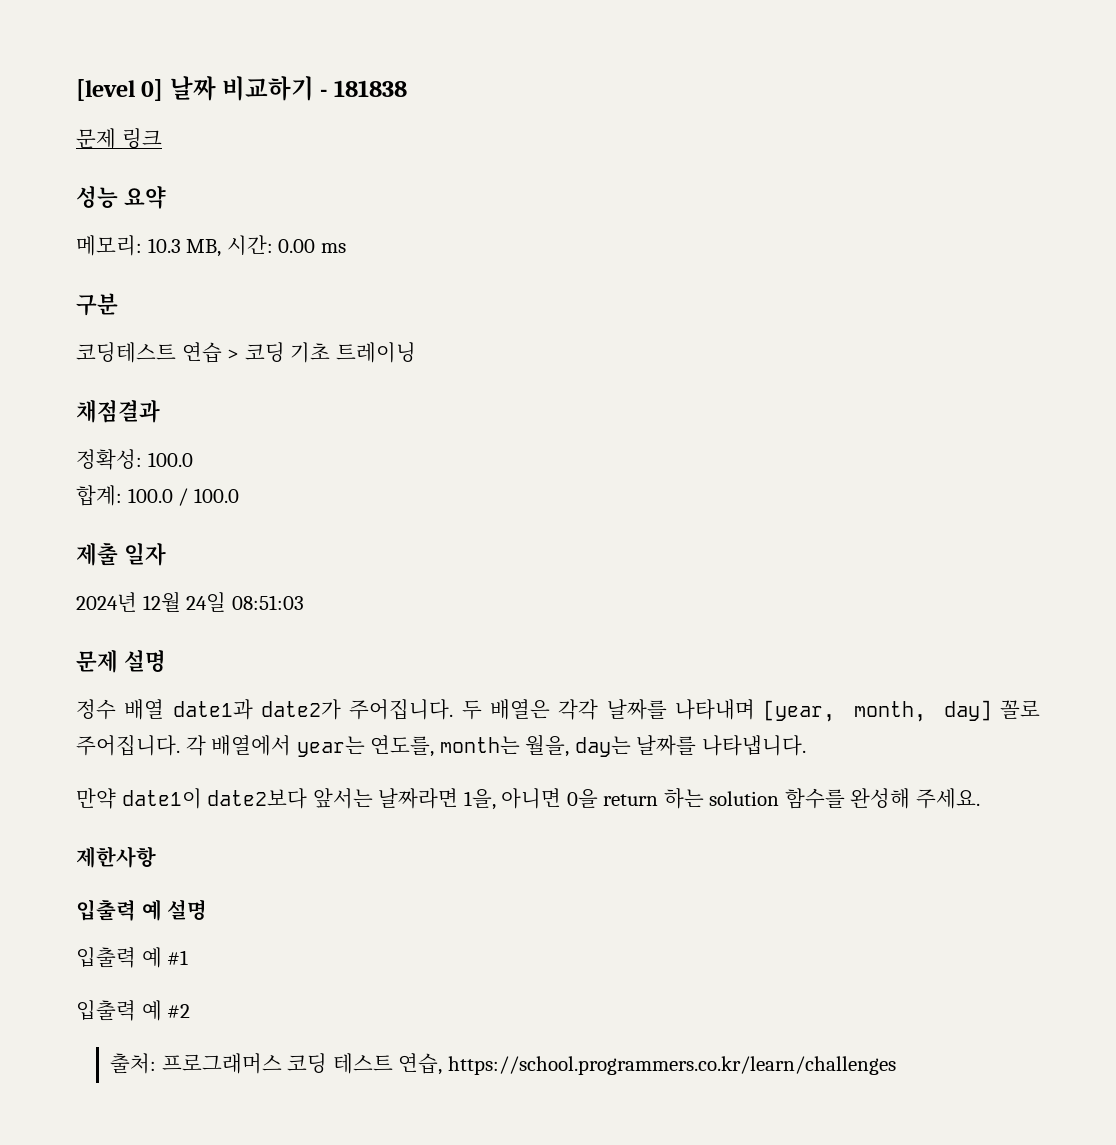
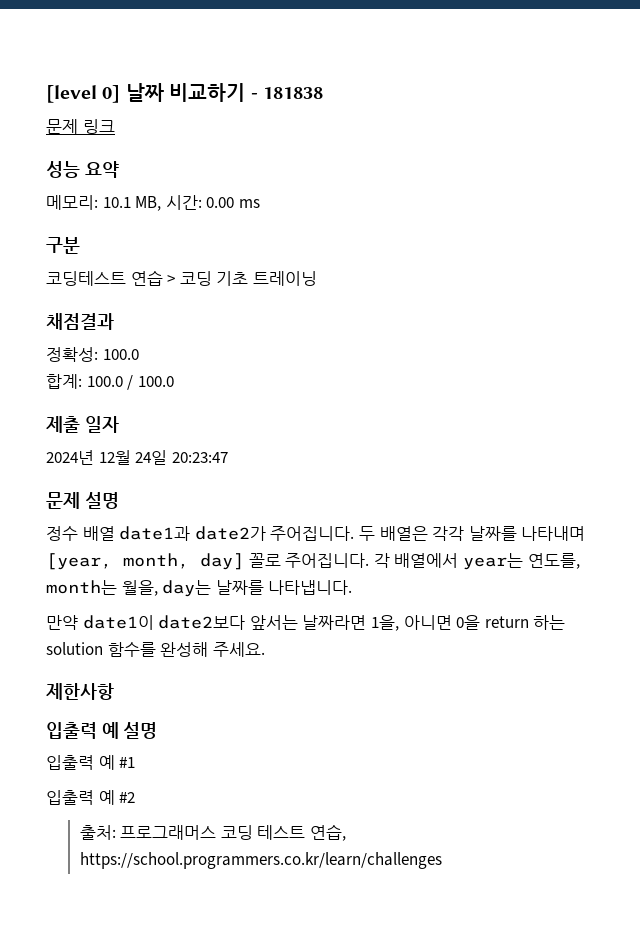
[147,238,181,253] 10.3 -> [102,197,131,208] 10.1
[231,595,304,610] 08:51:03 -> [171,452,228,463] 20:23:47

